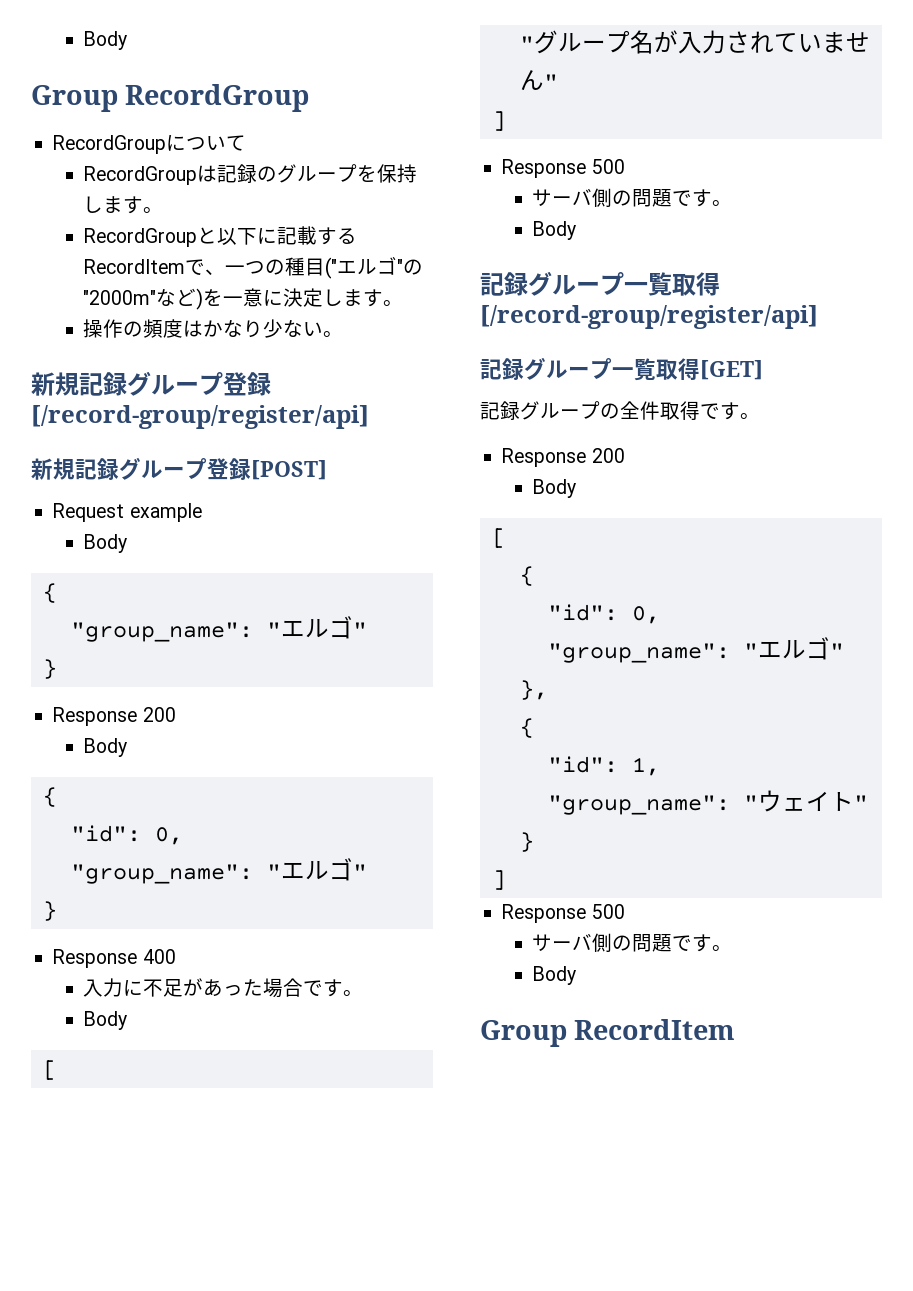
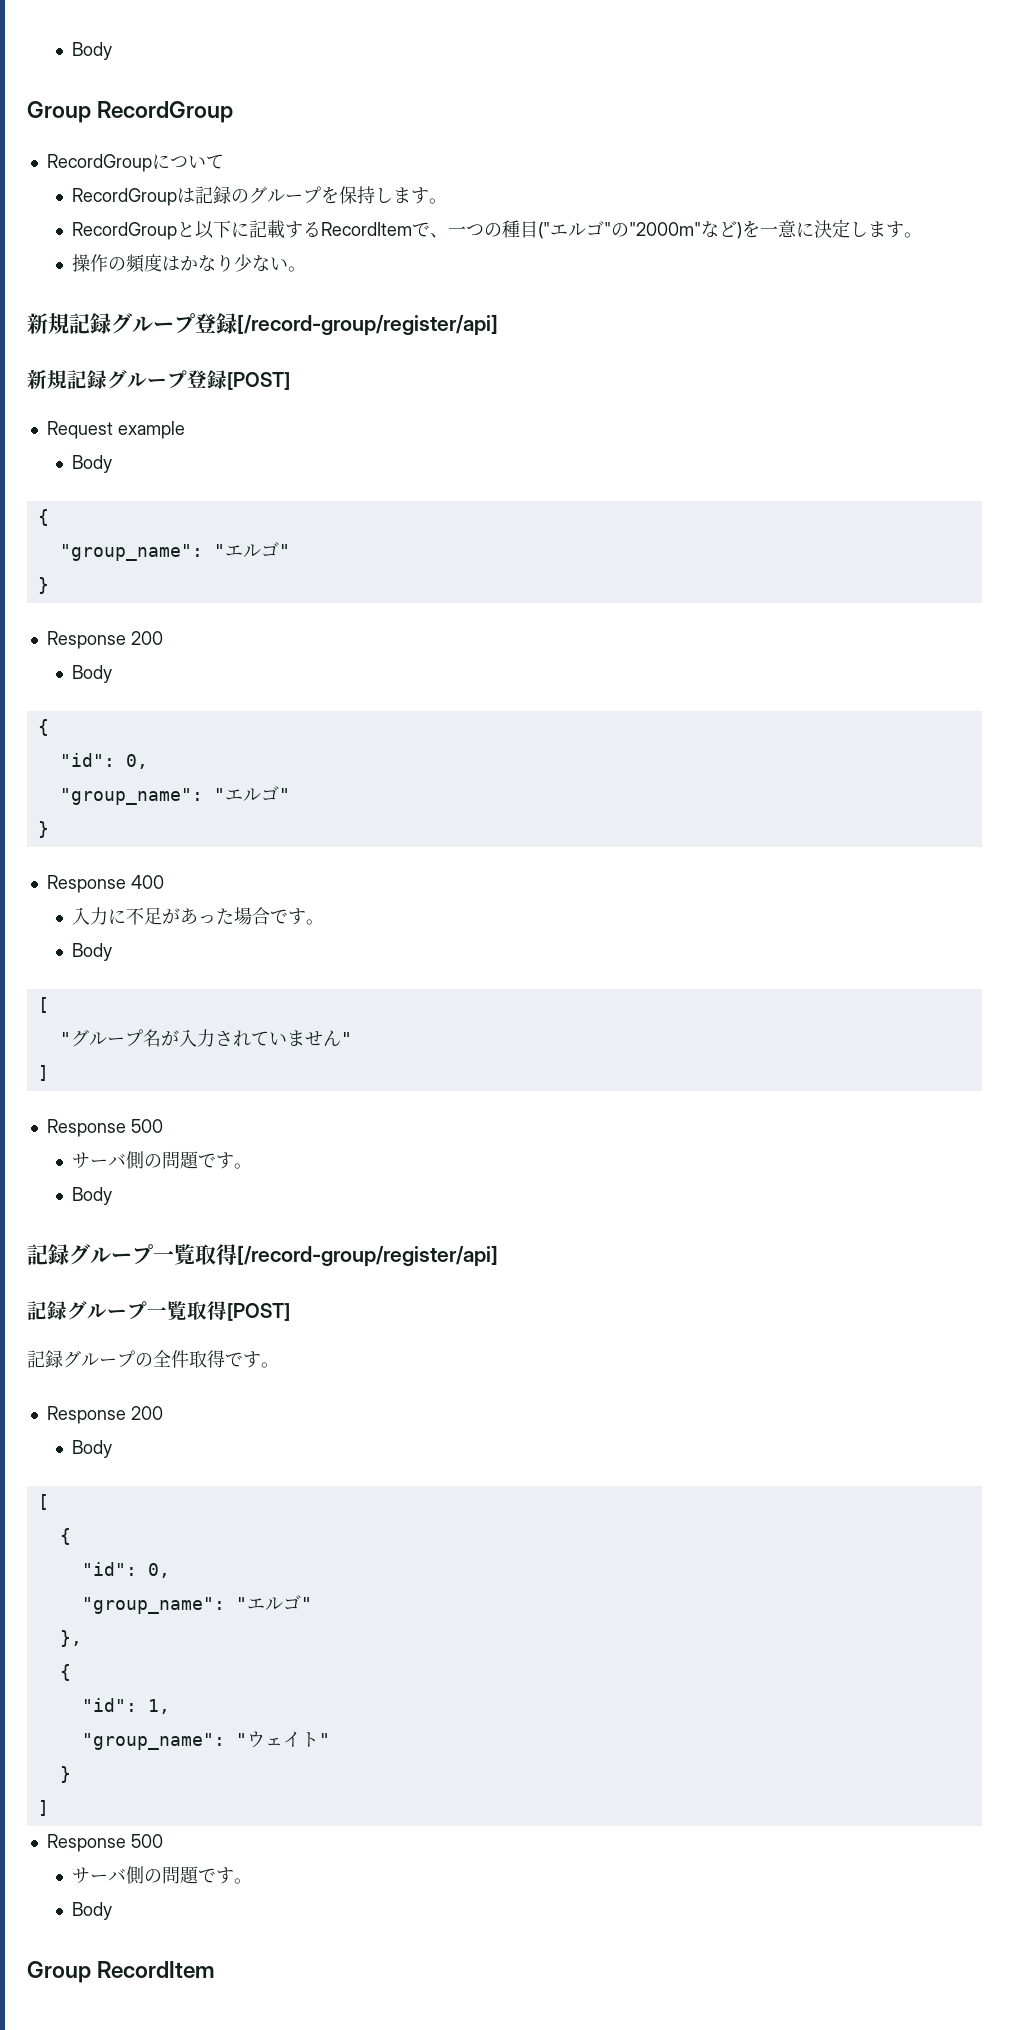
[700,360,763,380] [GET] -> [227,1303,290,1321] [POST]

